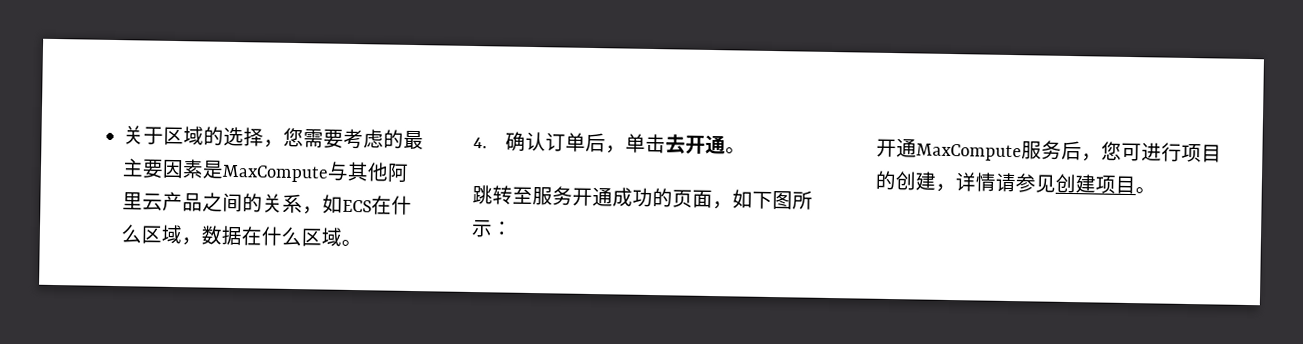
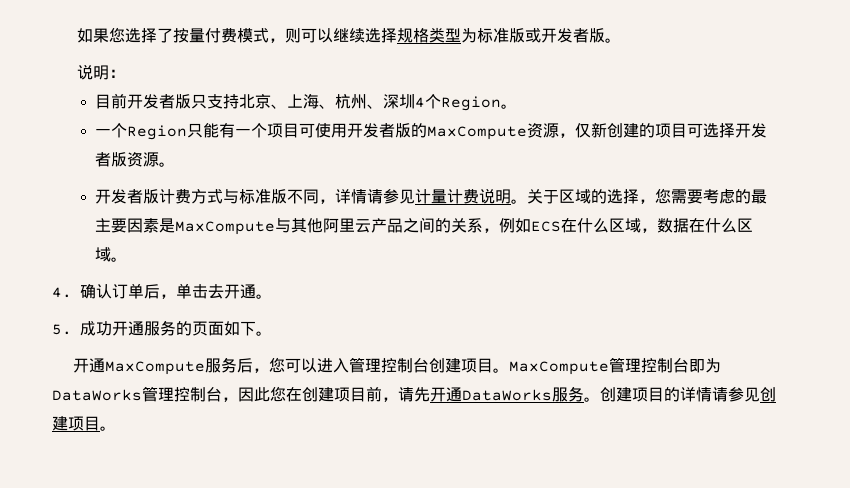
(123, 135) none -> [77,27,622,43] [77,64,126,80] [95,93,518,111] [95,122,768,140] [95,152,176,167] [95,188,528,204] 如果您选择了按量付费模式，则可以继续选择规格类型为标准版或开发者版。 // 说明： // 目前开发者版只支持北京、上海、杭州、深圳4个Region。 // 一个Region只能有一个项目可使用开发者版的MaxCompute资源，仅新创建的项目可选择开发者版资源。 // 开发者版计费方式与标准版不同，详情请参见计量计费说明。
(324, 210) none -> [499,218,516,233] 例
[472,185,813,210] [471,220,513,238] 跳转至服务开通成功的页面，如下图所示： -> [52,320,272,336] 5.成功开通服务的页面如下。
[1141,142,1222,163] [875,170,956,193] 进行项目的创建， -> [301,357,722,375] [52,386,680,402] 以进入管理控制台创建项目。MaxCompute管理控制台即为DataWorks管理控制台，因此您在创建项目前，请先开通DataWorks服务。创建项目的

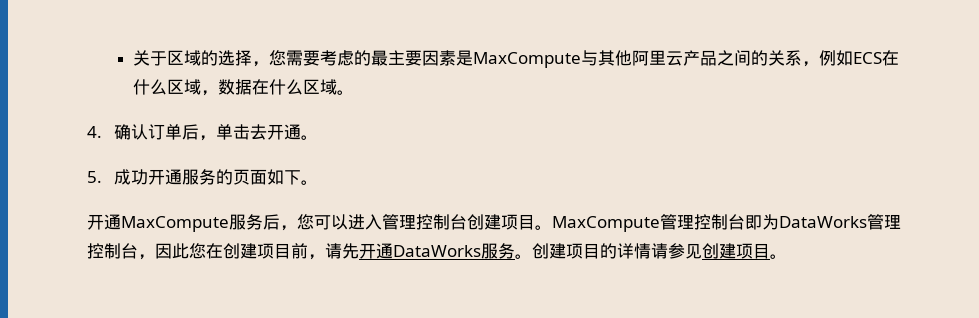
[77,27,622,43] [77,64,126,80] [95,93,518,111] [95,122,768,140] [95,152,176,167] [95,188,528,204] 如果您选择了按量付费模式，则可以继续选择规格类型为标准版或开发者版。 // 说明： // 目前开发者版只支持北京、上海、杭州、深圳4个Region。 // 一个Region只能有一个项目可使用开发者版的MaxCompute资源，仅新创建的项目可选择开发者版资源。 // 开发者版计费方式与标准版不同，详情请参见计量计费说明。 -> (132, 58) none

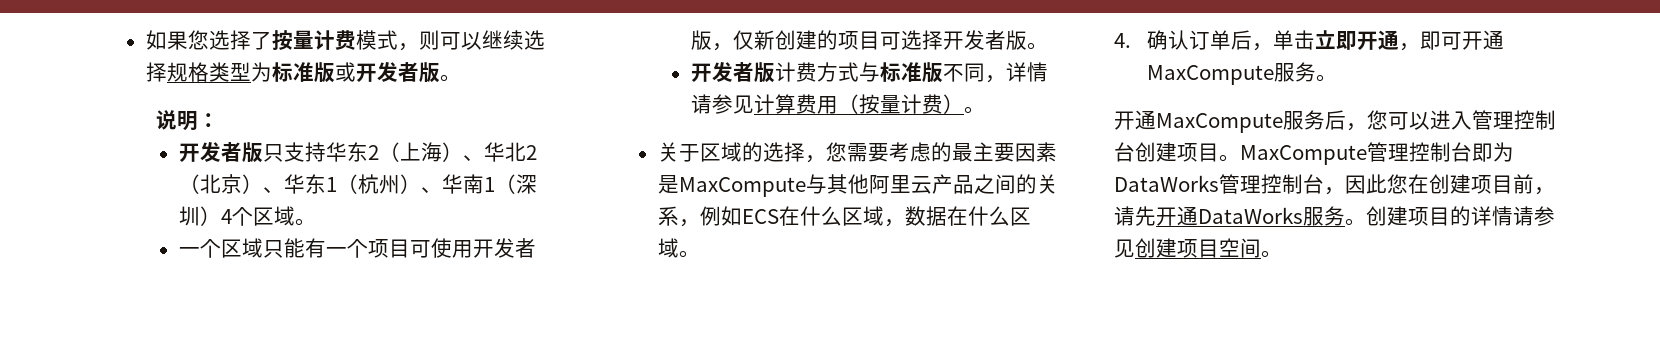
(132, 58) none -> [145,30,545,51] [145,62,461,83] [156,110,220,131] [178,142,537,163] [178,174,537,194] [178,206,316,226] [178,238,536,258] [690,30,1048,51] [690,62,1048,83] [690,94,985,114] 如果您选择了按量计费模式，则可以继续选择规格类型为标准版或开发者版。 // 说明： // 开发者版只支持华东2（上海）、华北2（北京）、华东1（杭州）、华南1（深圳）4个区域。 // 一个区域只能有一个项目可使用开发者版，仅新创建的项目可选择开发者版。 // 开发者版计费方式与标准版不同，详情请参见计算费用（按量计费）。 //
[250,124,319,140] [87,169,302,185] 去开通。 // 5.成功开通服务的页面如下 -> [1315,30,1505,51] [1147,62,1317,85] 立即开通，即可开通MaxCompute服务
(770, 251) none -> [1219,238,1261,258] 空间

